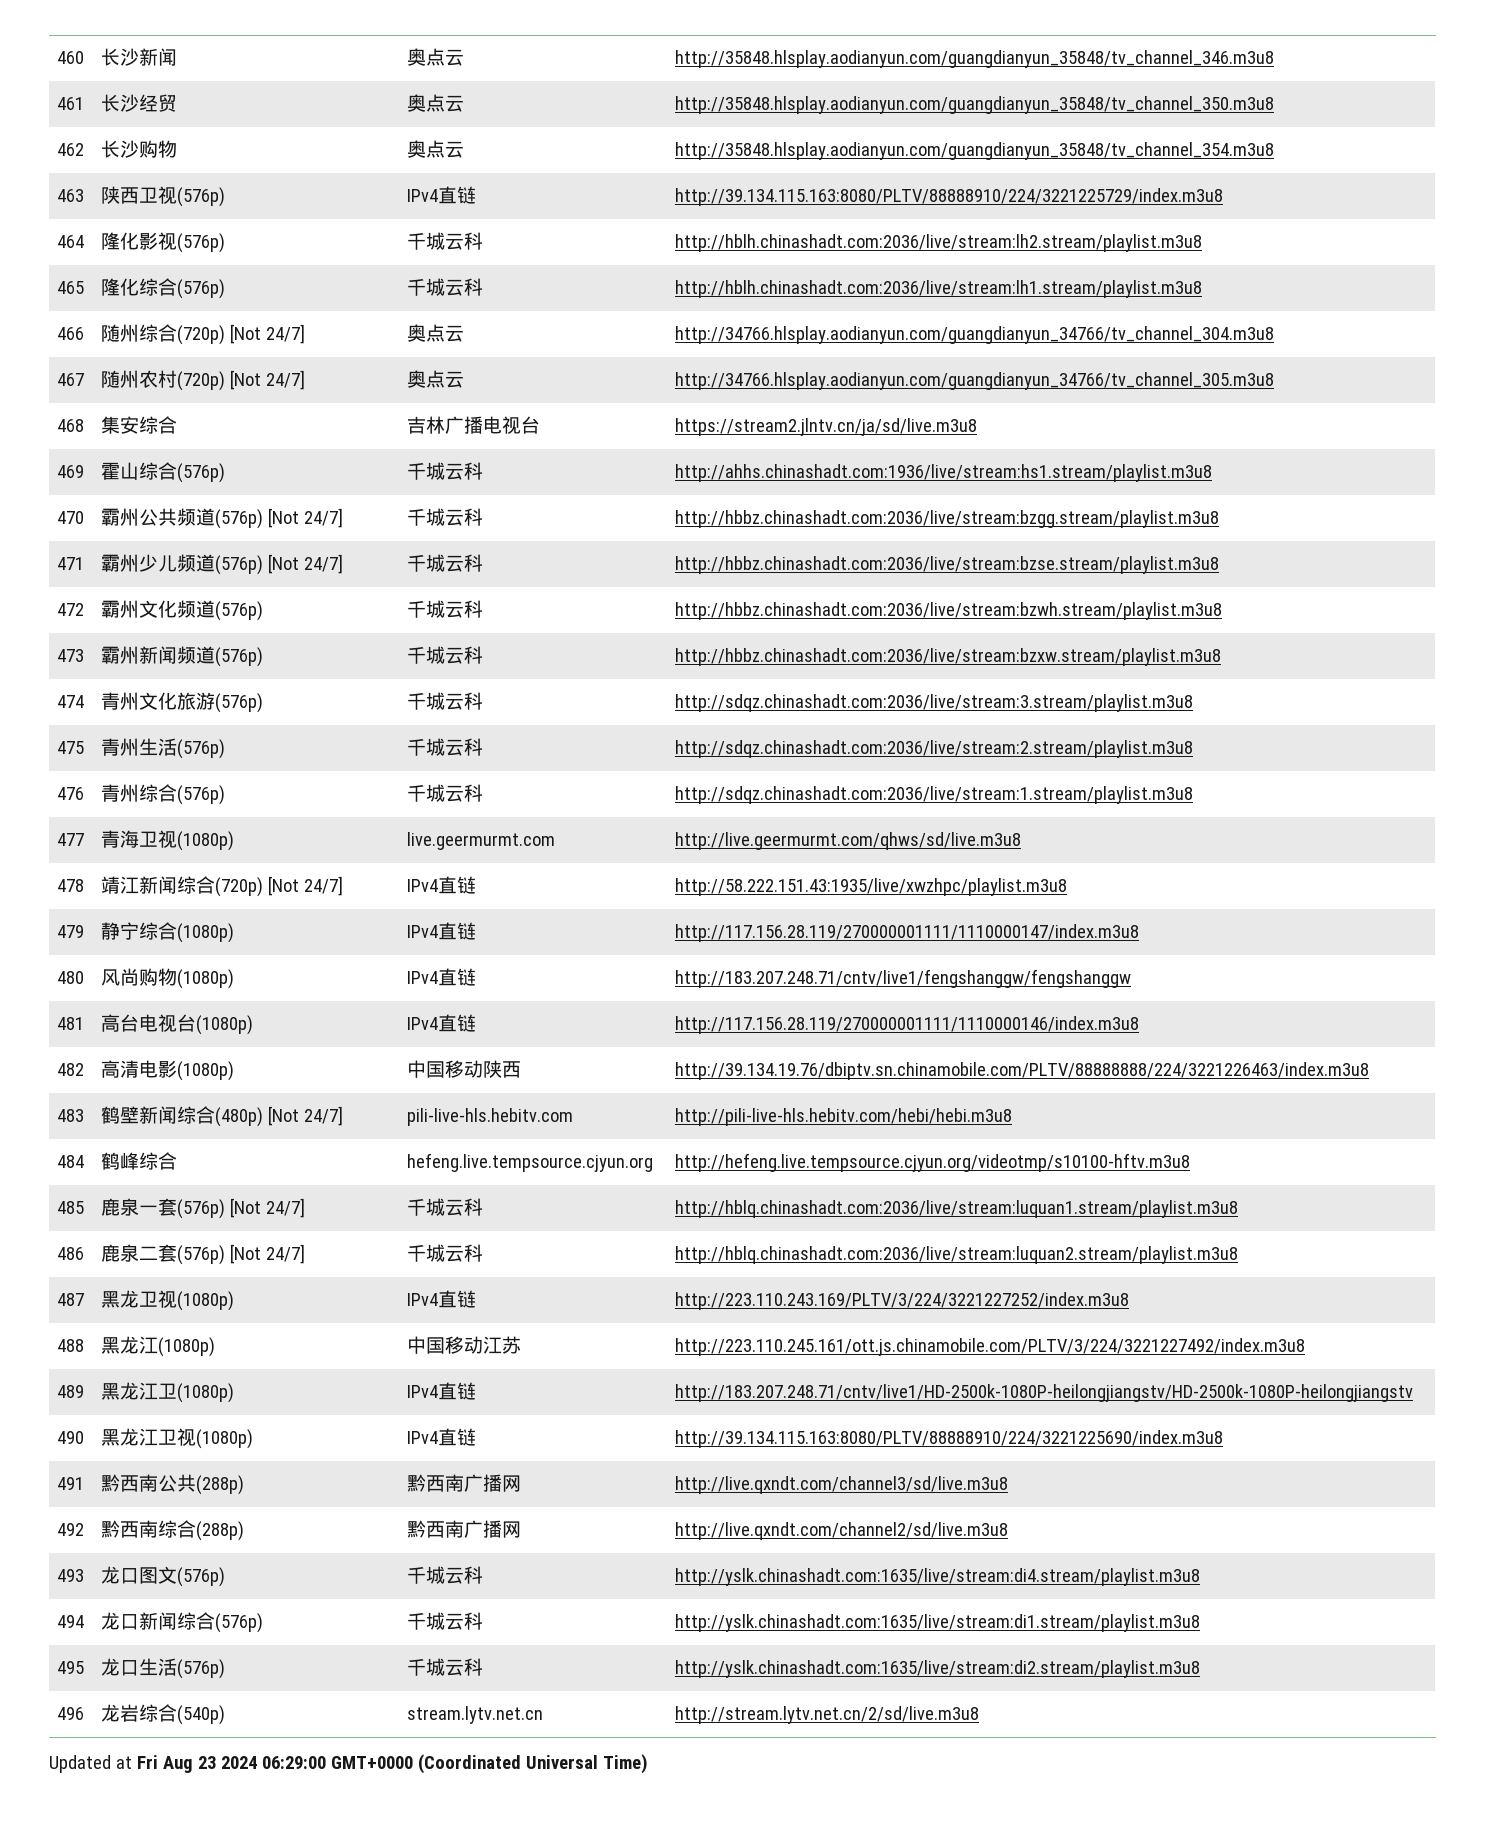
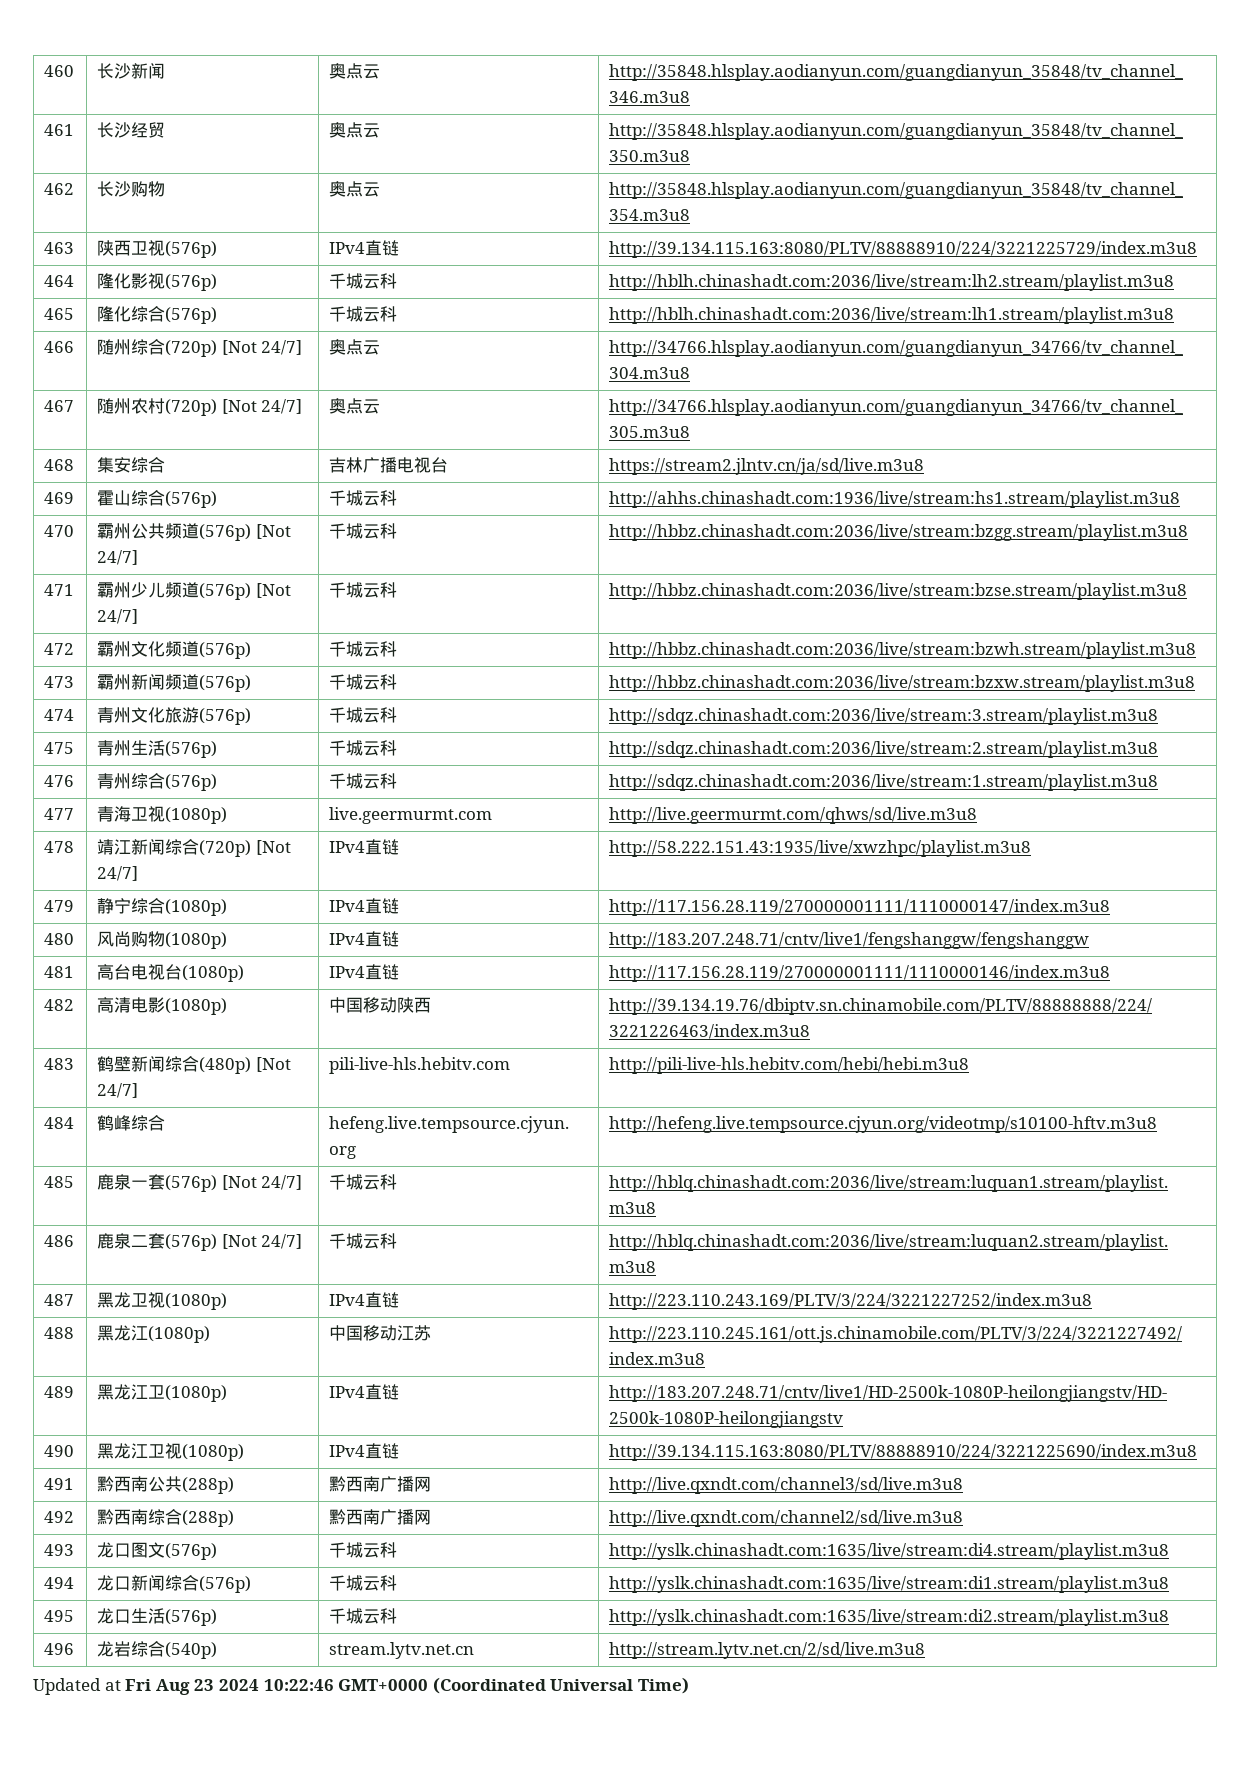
[261,1756,326,1769] 06:29:00 -> [263,1679,334,1691] 10:22:46

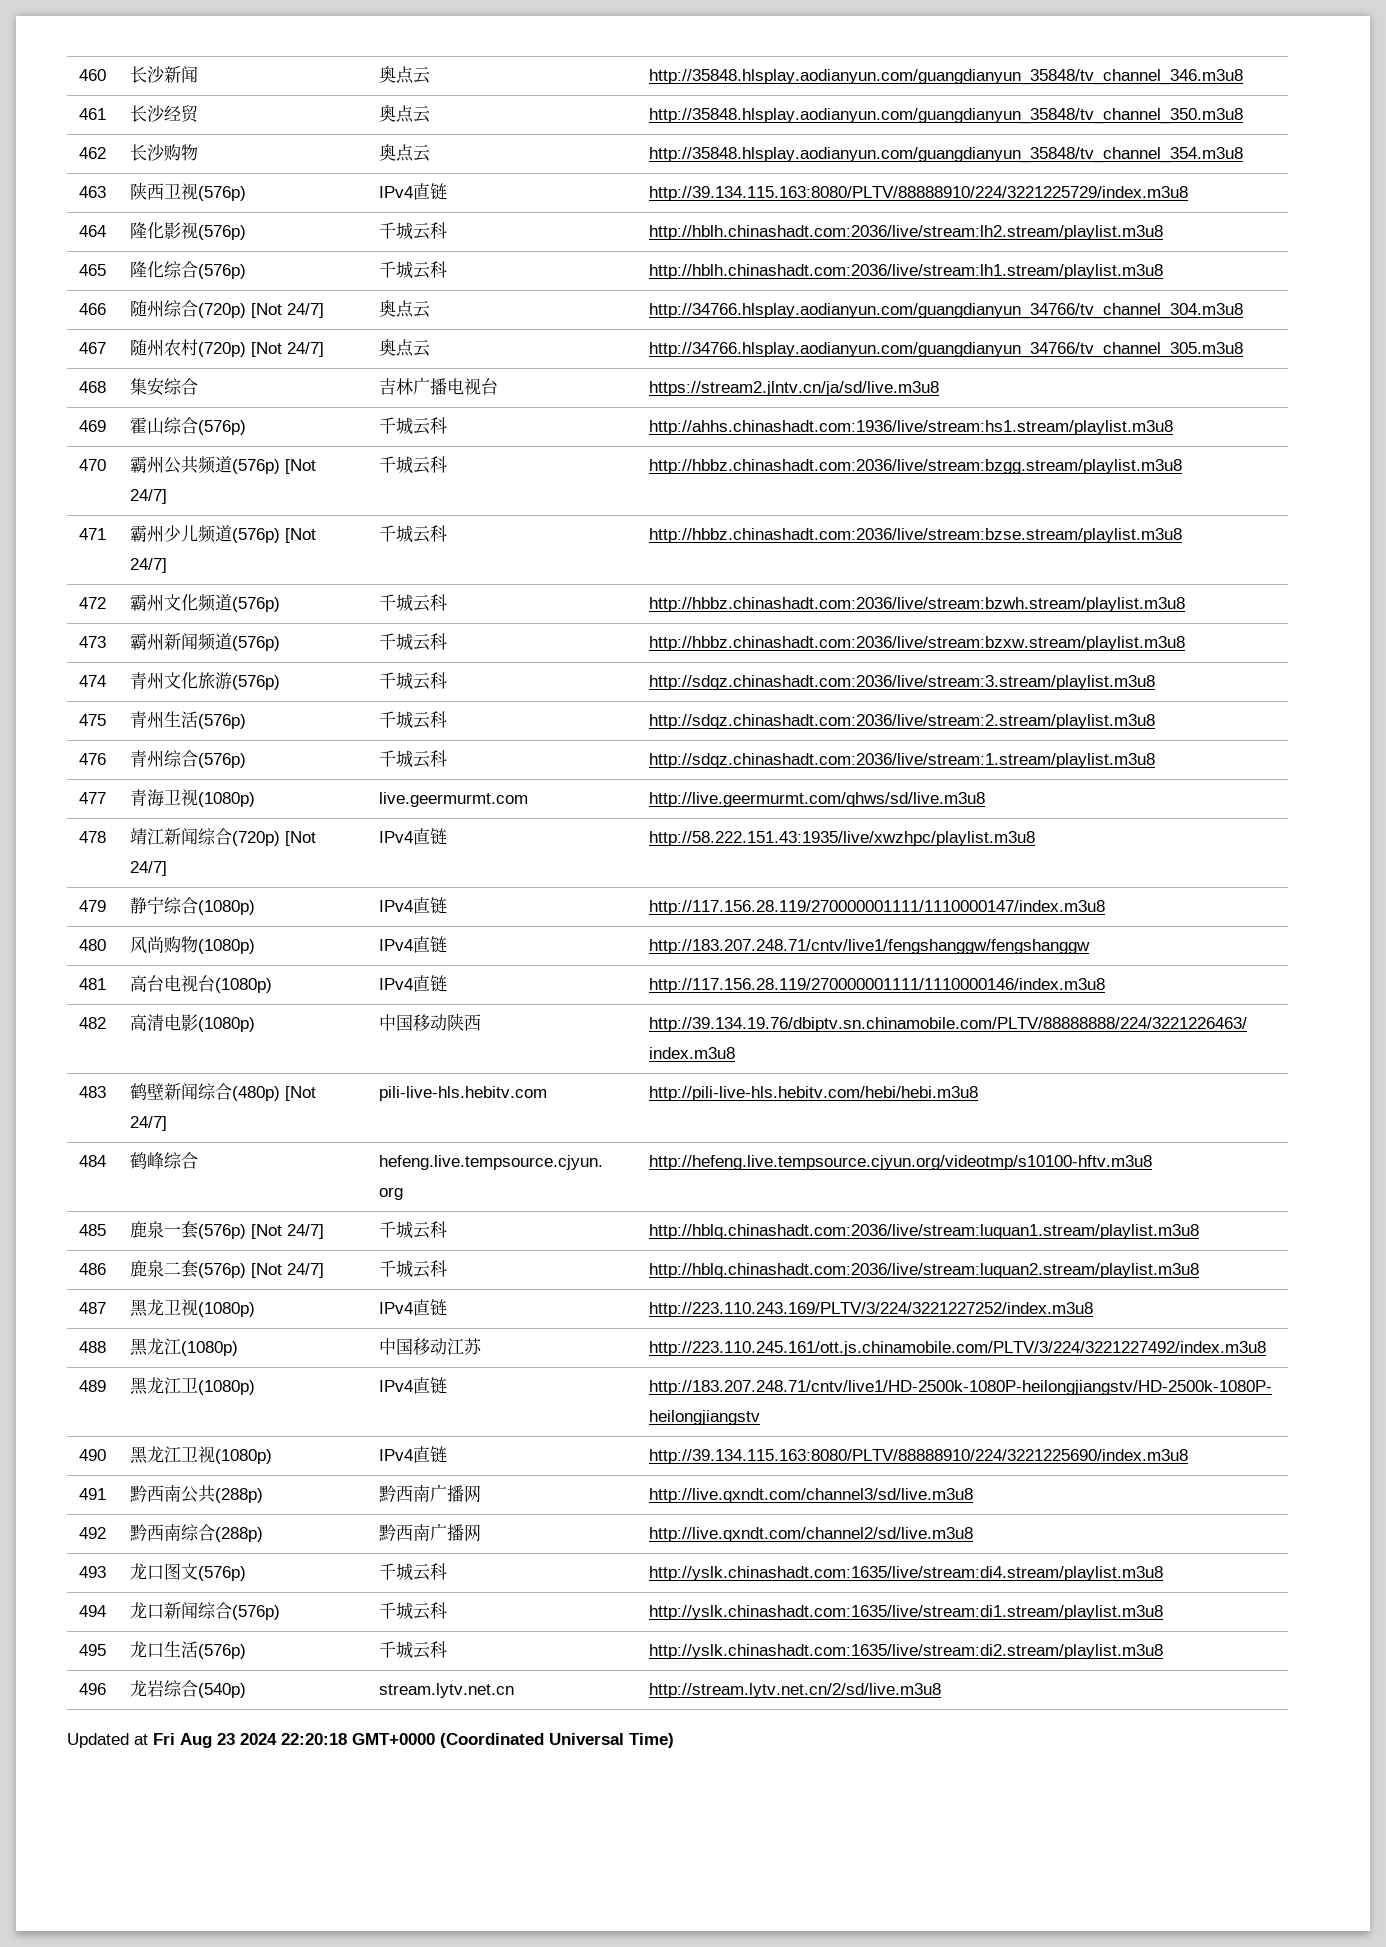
[263,1679,334,1691] 10:22:46 -> [281,1733,347,1745] 22:20:18

